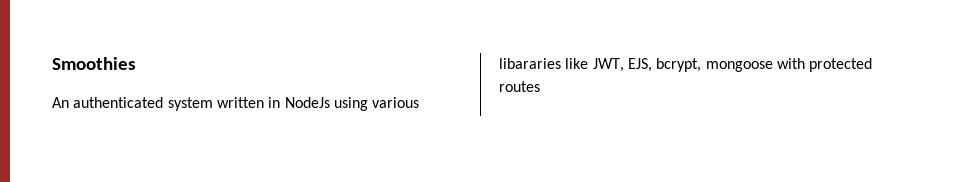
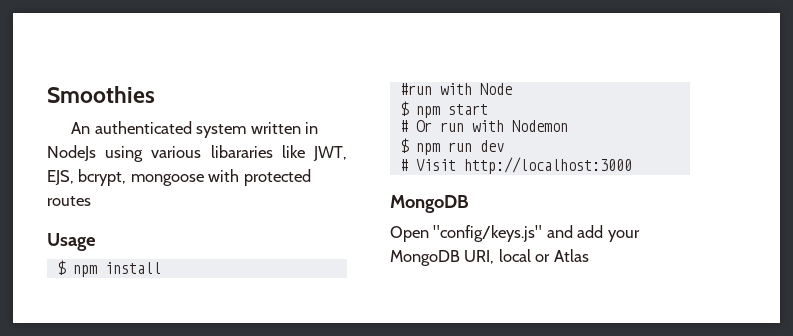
(540, 86) none -> [47,233,96,251] [56,260,161,277] [399,83,512,95] [399,101,488,118] [399,120,568,132] [399,138,504,155] [399,157,632,174] [390,195,469,213] [390,225,640,242] [390,249,589,266] // Usage // $ npm install // #run with Node // $ npm start // # Or run with Nodemon // $ npm run dev // # Visit http://localhost:3000 // MongoDB // Open "config/keys.js" and add your MongoDB URI, local or Atlas

